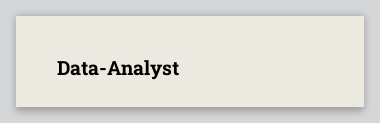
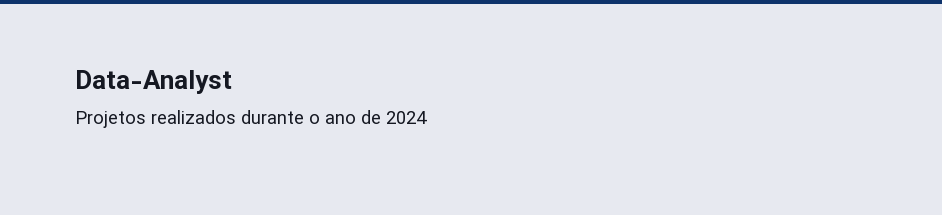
(179, 70) none -> [75,110,427,128] // Projetos realizados durante o ano de 2024

